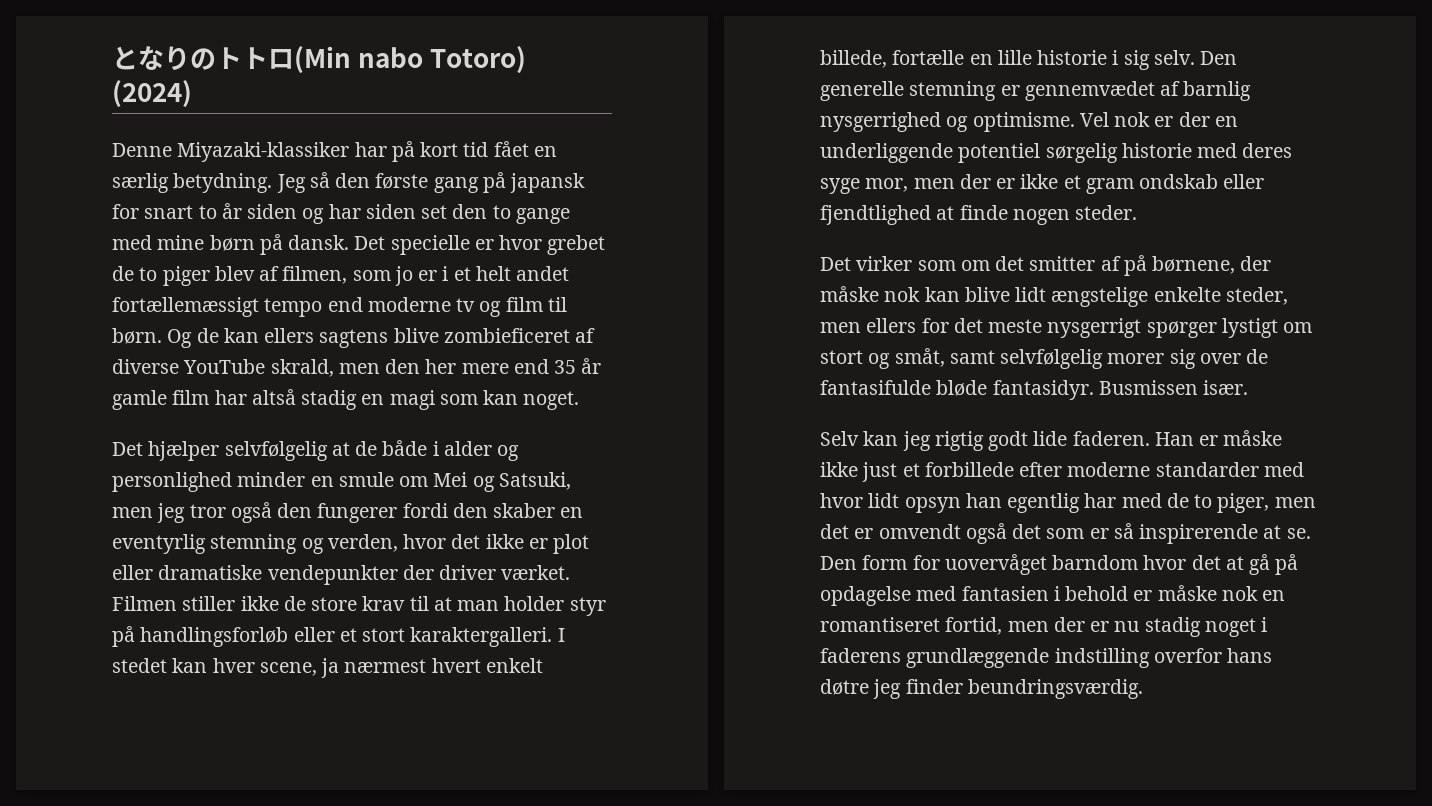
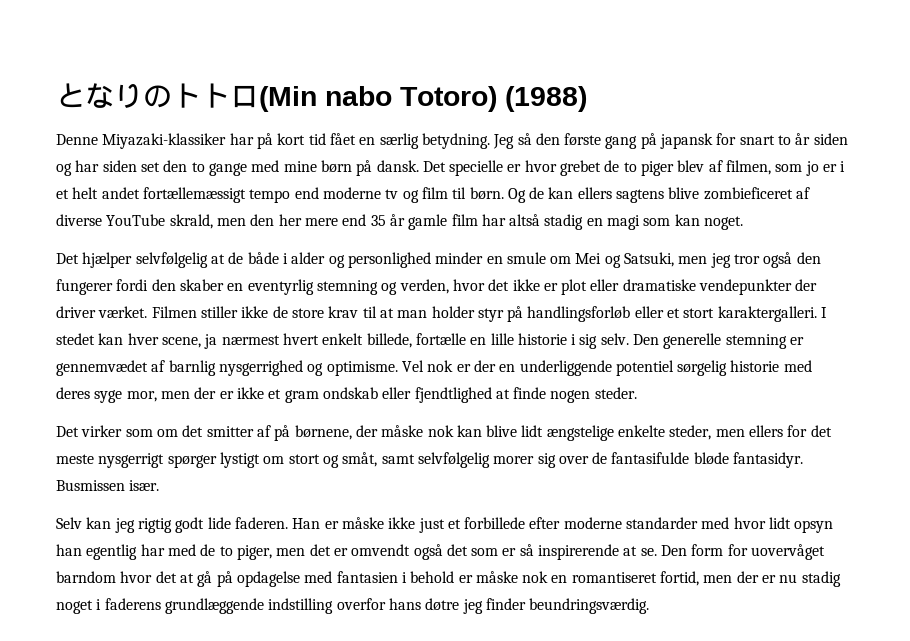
[112,80,192,107] (2024) -> [505,86,587,112] (1988)

